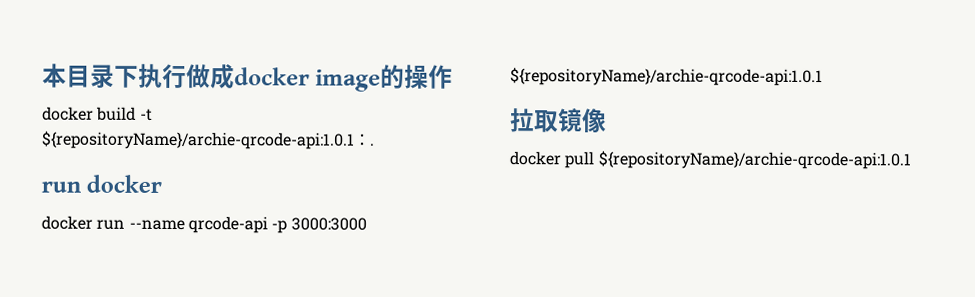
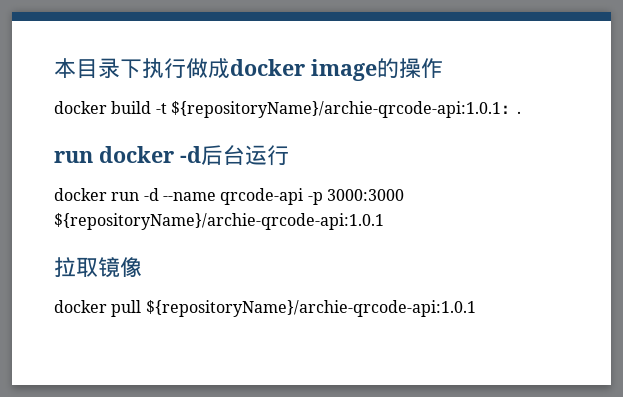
(163, 183) none -> [180,145,289,166] -d后台运行
(126, 224) none -> [143,188,159,201] -d

